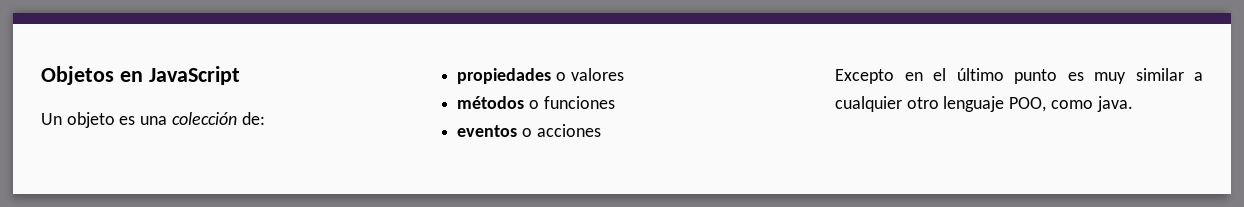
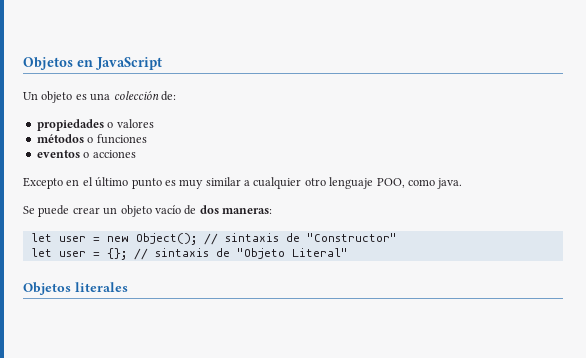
(1133, 104) none -> [23,205,272,217] [30,233,397,245] [30,248,348,260] [23,282,128,295] // Se puede crear un objeto vacío de dos maneras: // let user = new Object(); // sintaxis de "Constructor" // let user = {}; // sintaxis de "Objeto Literal" // Objetos literales

